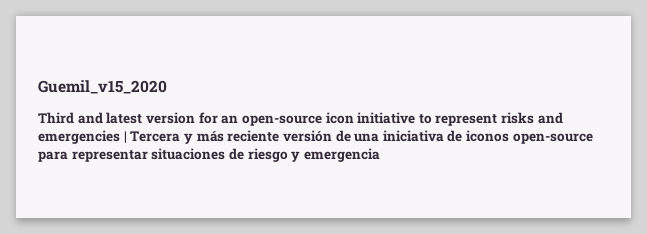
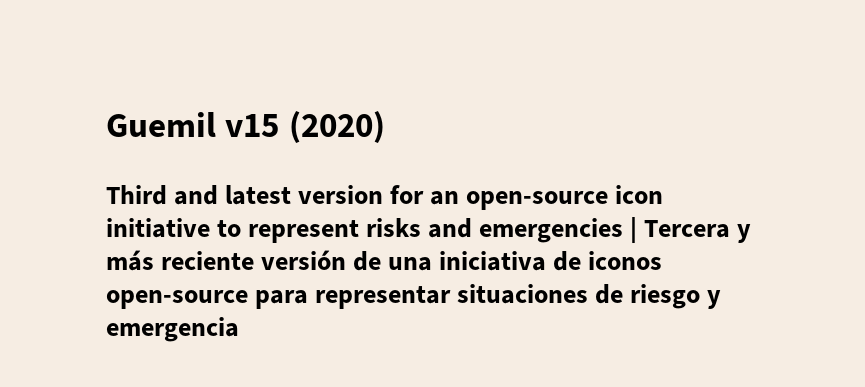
[38,80,167,94] Guemil_v15_2020 -> [106,111,385,143] Guemil v15 (2020)

